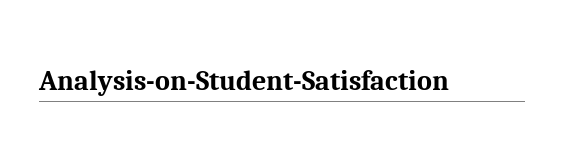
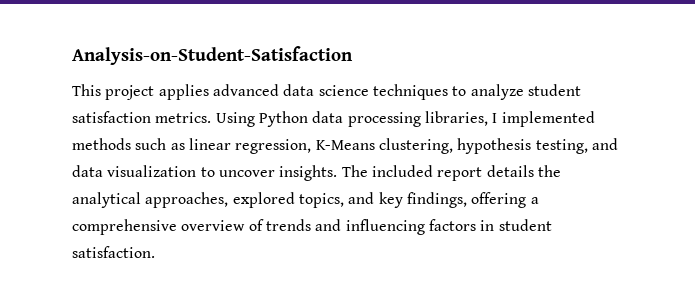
(449, 83) none -> [72,84,581,100] [72,111,595,127] [72,138,618,154] [72,165,561,181] [72,192,539,208] [72,219,552,235] [72,246,155,258] // This project applies advanced data science techniques to analyze student satisfaction metrics. Using Python data processing libraries, I implemented methods such as linear regression, K-Means clustering, hypothesis testing, and data visualization to uncover insights. The included report details the analytical approaches, explored topics, and key findings, offering a comprehensive overview of trends and influencing factors in student satisfaction.

